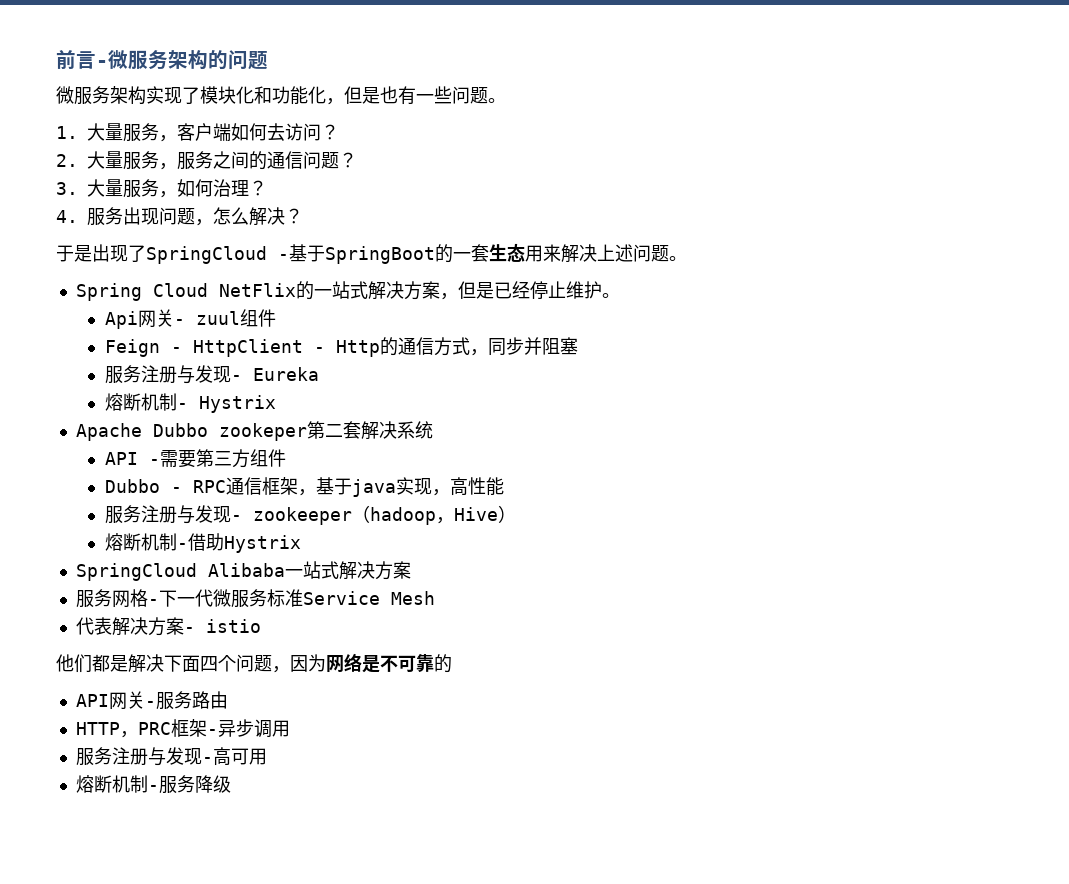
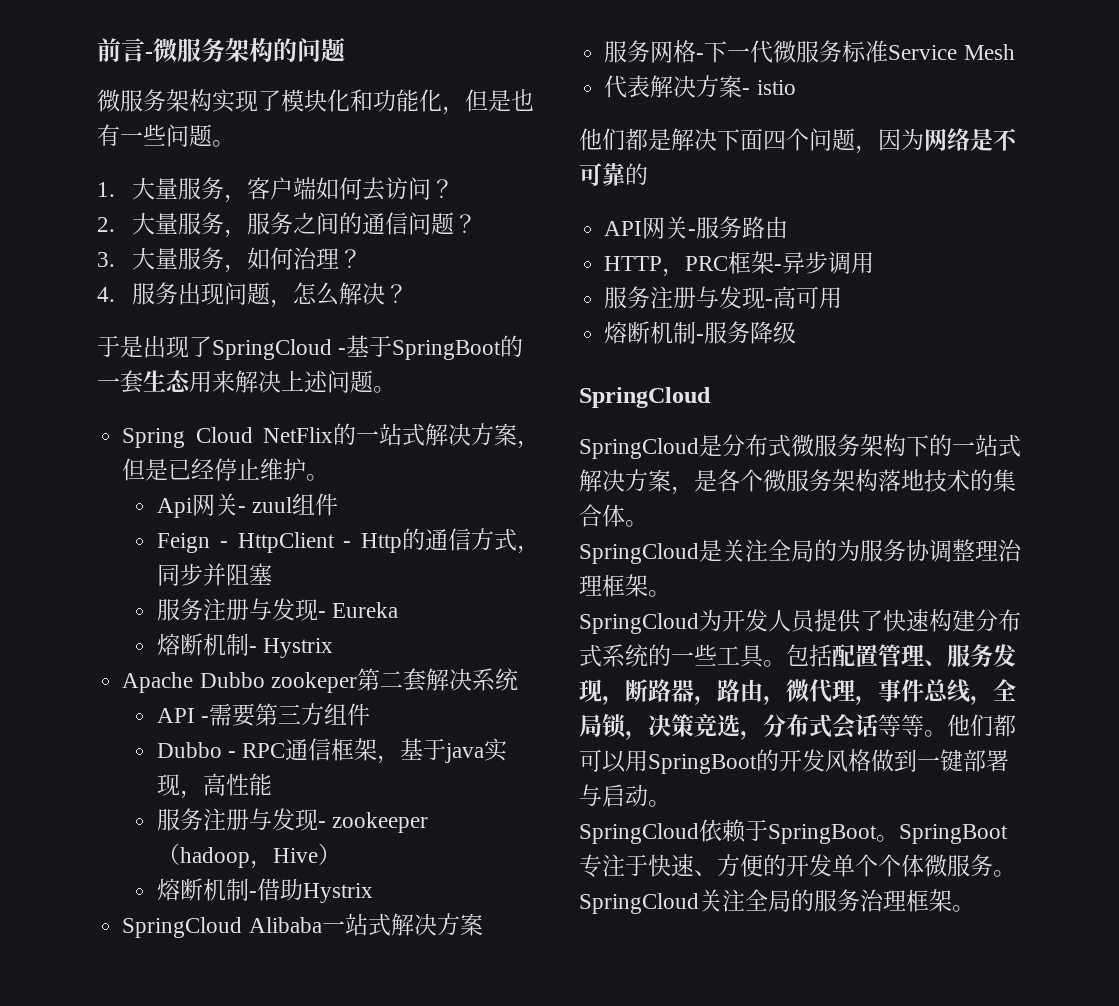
(231, 784) none -> [579,387,711,408] [579,434,1021,459] [579,469,1016,495] [579,504,648,527] [579,539,1022,564] [579,574,671,597] [579,609,1021,634] [579,644,1016,668] [579,679,1016,705] [579,713,1016,740] [579,749,1009,774] [579,784,671,807] [579,819,1008,844] [579,854,1016,878] [579,889,975,914] // SpringCloud // SpringCloud是分布式微服务架构下的一站式解决方案，是各个微服务架构落地技术的集合体。 // SpringCloud是关注全局的为服务协调整理治理框架。 // SpringCloud为开发人员提供了快速构建分布式系统的一些工具。包括配置管理、服务发现，断路器，路由，微代理，事件总线，全局锁，决策竞选，分布式会话等等。他们都可以用SpringBoot的开发风格做到一键部署与启动。 // SpringCloud依赖于SpringBoot。SpringBoot专注于快速、方便的开发单个个体微服务。SpringCloud关注全局的服务治理框架。

